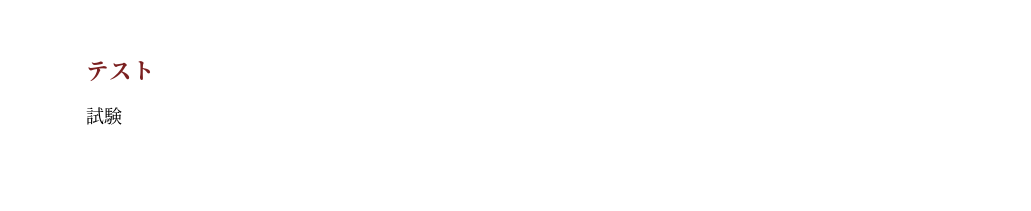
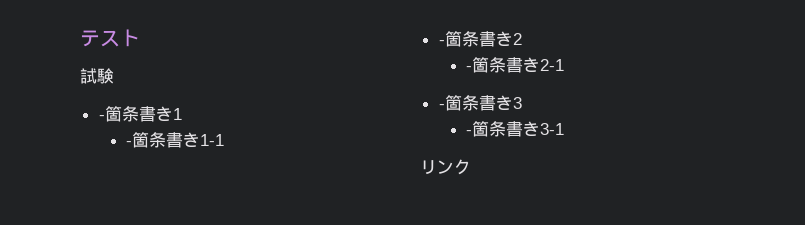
(122, 116) none -> [98,106,182,122] [126,132,225,148] [438,31,522,47] [466,57,565,73] [438,95,522,111] [466,121,565,137] [420,159,471,175] // -箇条書き1 // -箇条書き1-1 // -箇条書き2 // -箇条書き2-1 // -箇条書き3 // -箇条書き3-1 // リンク

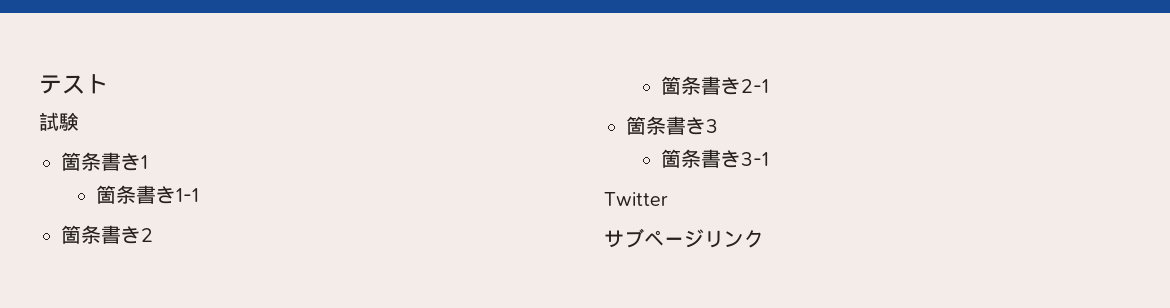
[98,115,105,120] - -> (79, 121) none
[126,141,133,146] - -> (148, 162) none
[438,40,445,45] - -> (200, 195) none
[466,66,473,71] - -> (153, 235) none
[438,104,445,109] - -> (770, 86) none
[466,130,473,135] - -> (718, 126) none
(565, 129) none -> [604,192,668,206] [604,228,704,248] Twitter // サブページ

